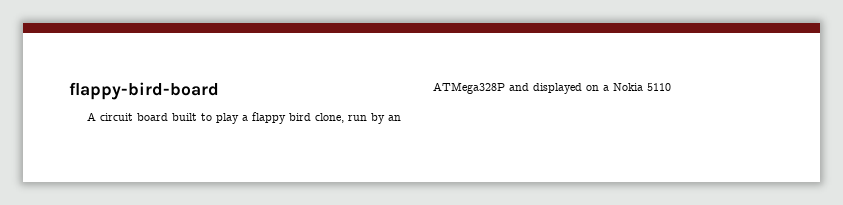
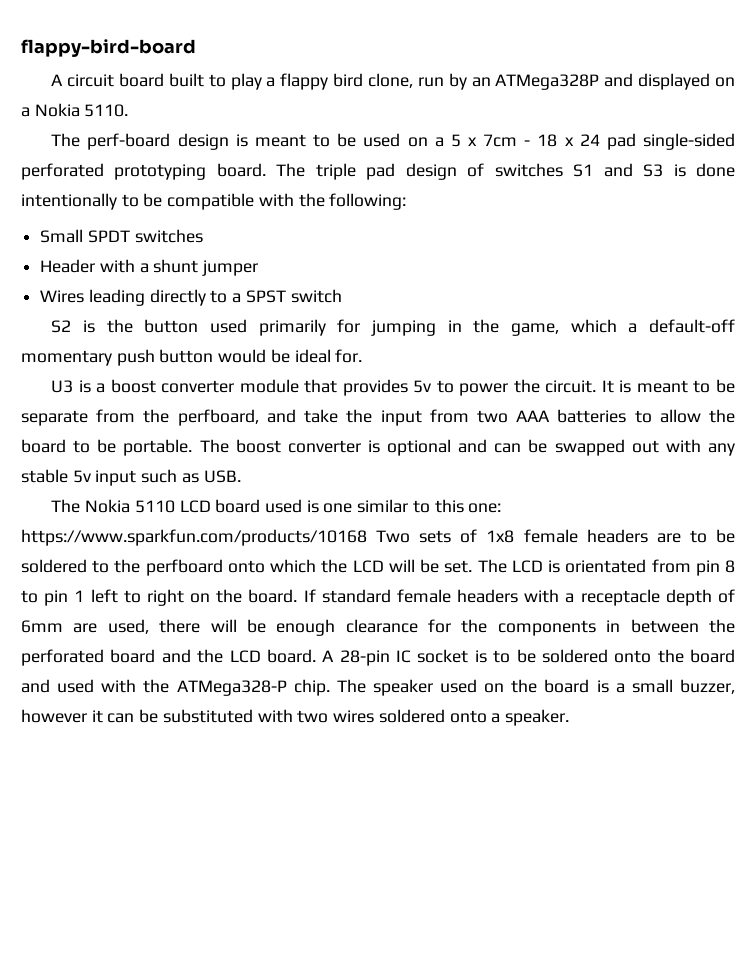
[647,83,671,91] 5110 -> [84,104,129,117] [51,133,735,150] [21,163,735,180] [21,193,407,210] [40,229,203,243] [40,259,259,276] [40,289,342,306] [51,319,735,336] [21,349,363,366] [51,379,735,396] [21,409,735,426] [21,439,735,456] [21,469,241,486] [51,499,502,513] [21,529,735,546] [21,559,736,576] [21,589,735,606] [21,619,736,636] [21,649,735,666] [21,679,735,696] [21,709,569,726] 5110. // The perf-board design is meant to be used on a 5 x 7cm - 18 x 24 pad single-sided perforated prototyping board. The triple pad design of switches S1 and S3 is done intentionally to be compatible with the following: // Small SPDT switches // Header with a shunt jumper // Wires leading directly to a SPST switch // S2 is the button used primarily for jumping in the game, which a default-off momentary push button would be ideal for. // U3 is a boost converter module that provides 5v to power the circuit. It is meant to be separate from the perfboard, and take the input from two AAA batteries to allow the board to be portable. The boost converter is optional and can be swapped out with any stable 5v input such as USB. // The Nokia 5110 LCD board used is one similar to this one: https://www.sparkfun.com/products/10168 Two sets of 1x8 female headers are to be soldered to the perfboard onto which the LCD will be set. The LCD is orientated from pin 8 to pin 1 left to right on the board. If standard female headers with a receptacle depth of 6mm are used, there will be enough clearance for the components in between the perforated board and the LCD board. A 28-pin IC socket is to be soldered onto the board and used with the ATMega328-P chip. The speaker used on the board is a small buzzer, however it can be substituted with two wires soldered onto a speaker.

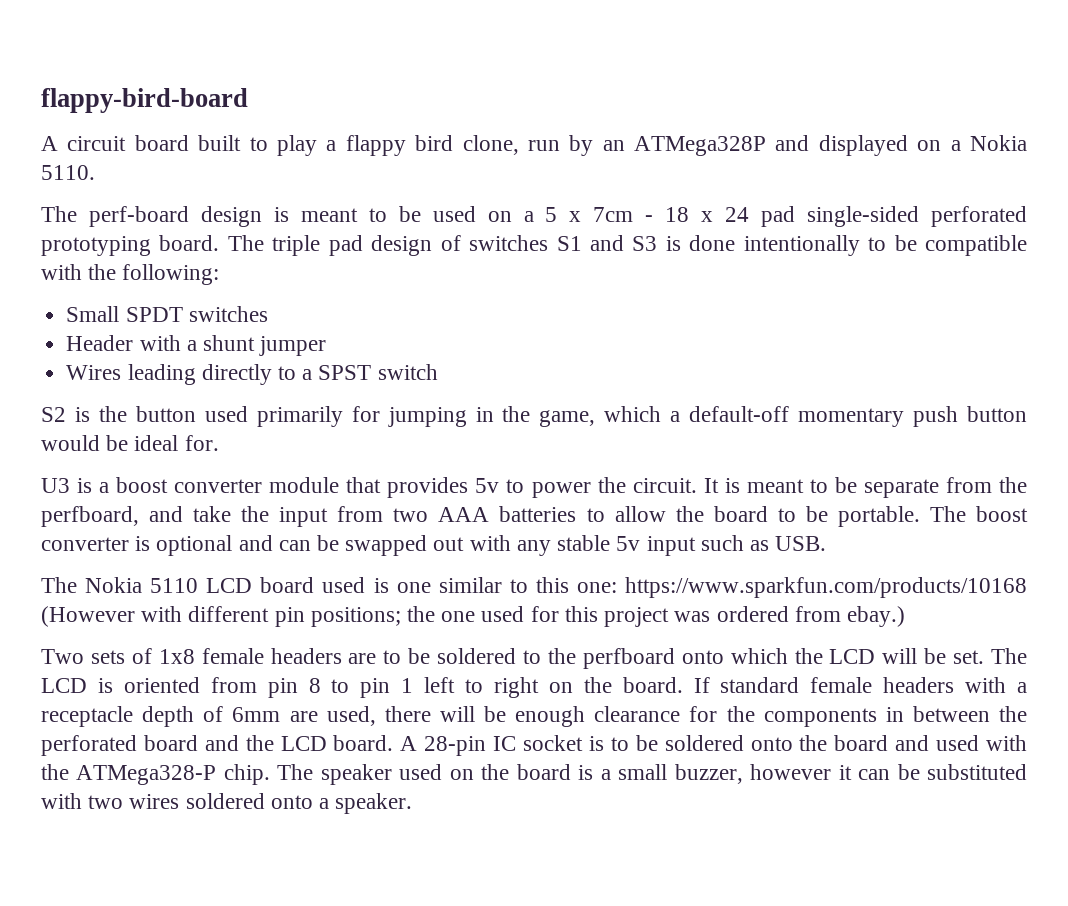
(367, 537) none -> [41,606,905,627] (However with different pin positions; the one used for this project was ordered from ebay.) //
[565,559,647,573] orientated -> [123,677,200,693] oriented

